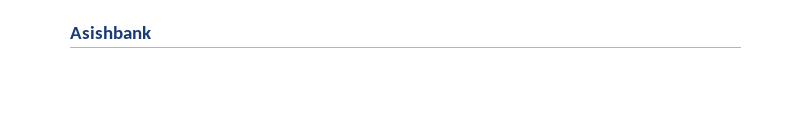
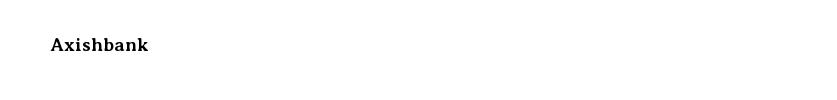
[70,26,151,39] Asishbank -> [50,38,149,51] Axishbank

